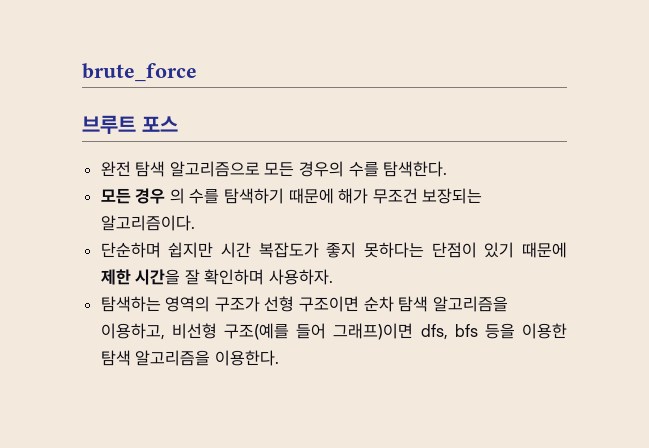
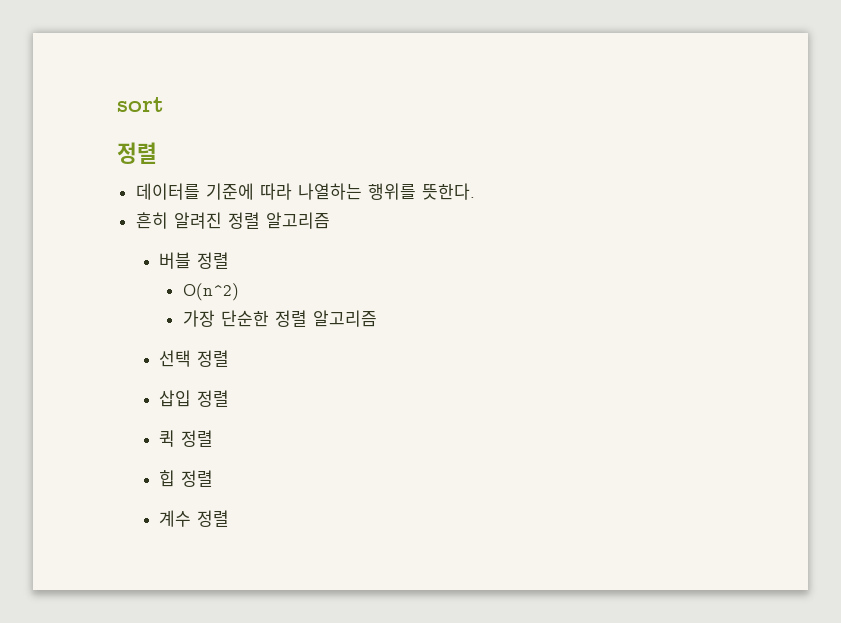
[82,63,197,82] [82,115,178,134] [100,161,448,177] [100,188,483,204] [100,215,195,231] [100,242,568,258] [100,269,334,285] [100,296,508,312] [100,323,568,340] [100,350,279,366] brute_force // 브루트 포스 // 완전 탐색 알고리즘으로 모든 경우의 수를 탐색한다. // 모든 경우 의 수를 탐색하기 때문에 해가 무조건 보장되는 알고리즘이다. // 단순하며 쉽지만 시간 복잡도가 좋지 못하다는 단점이 있기 때문에 제한 시간을 잘 확인하며 사용하자. // 탐색하는 영역의 구조가 선형 구조이면 순차 탐색 알고리즘을 이용하고, 비선형 구조(예를 들어 그래프)이면 dfs, bfs 등을 이용한 탐색 알고리즘을 이용한다. -> [117,97,164,112] [117,142,157,164] [135,183,475,200] [135,212,330,229] [159,252,230,269] [182,283,239,301] [182,310,377,327] [159,350,230,367] [159,390,230,407] [159,430,214,447] [159,470,214,487] [159,510,230,527] sort // 정렬 // 데이터를 기준에 따라 나열하는 행위를 뜻한다. // 흔히 알려진 정렬 알고리즘 // 버블 정렬 // O(n^2) // 가장 단순한 정렬 알고리즘 // 선택 정렬 // 삽입 정렬 // 퀵 정렬 // 힙 정렬 // 계수 정렬

